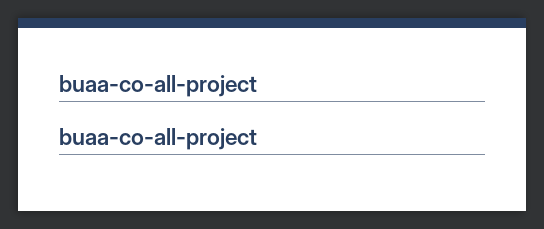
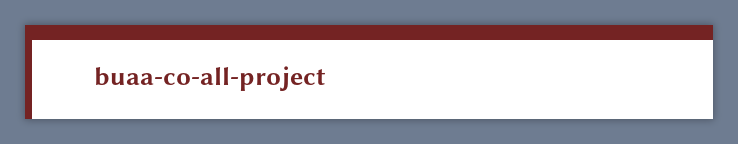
[59,75,257,97] [59,128,257,150] buaa-co-all-project // buaa-co-all-project -> [94,66,326,91] buaa-co-all-project

